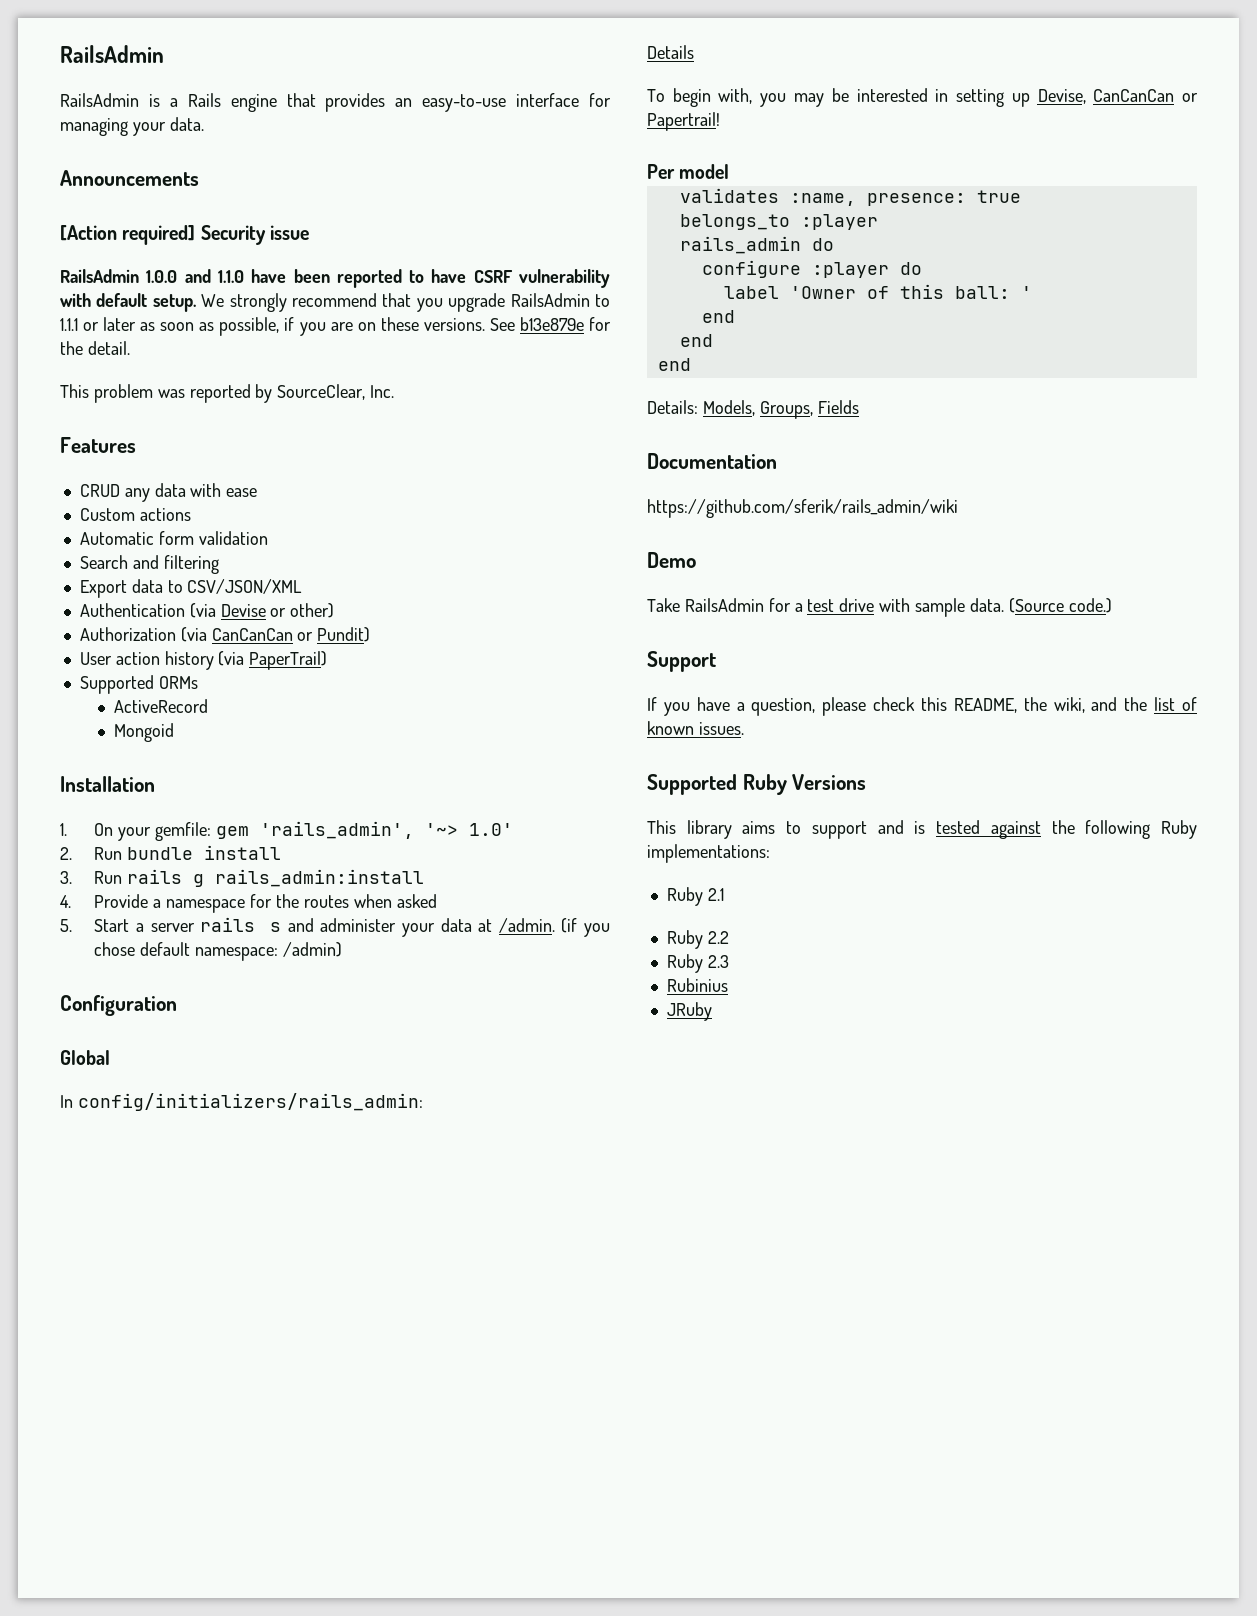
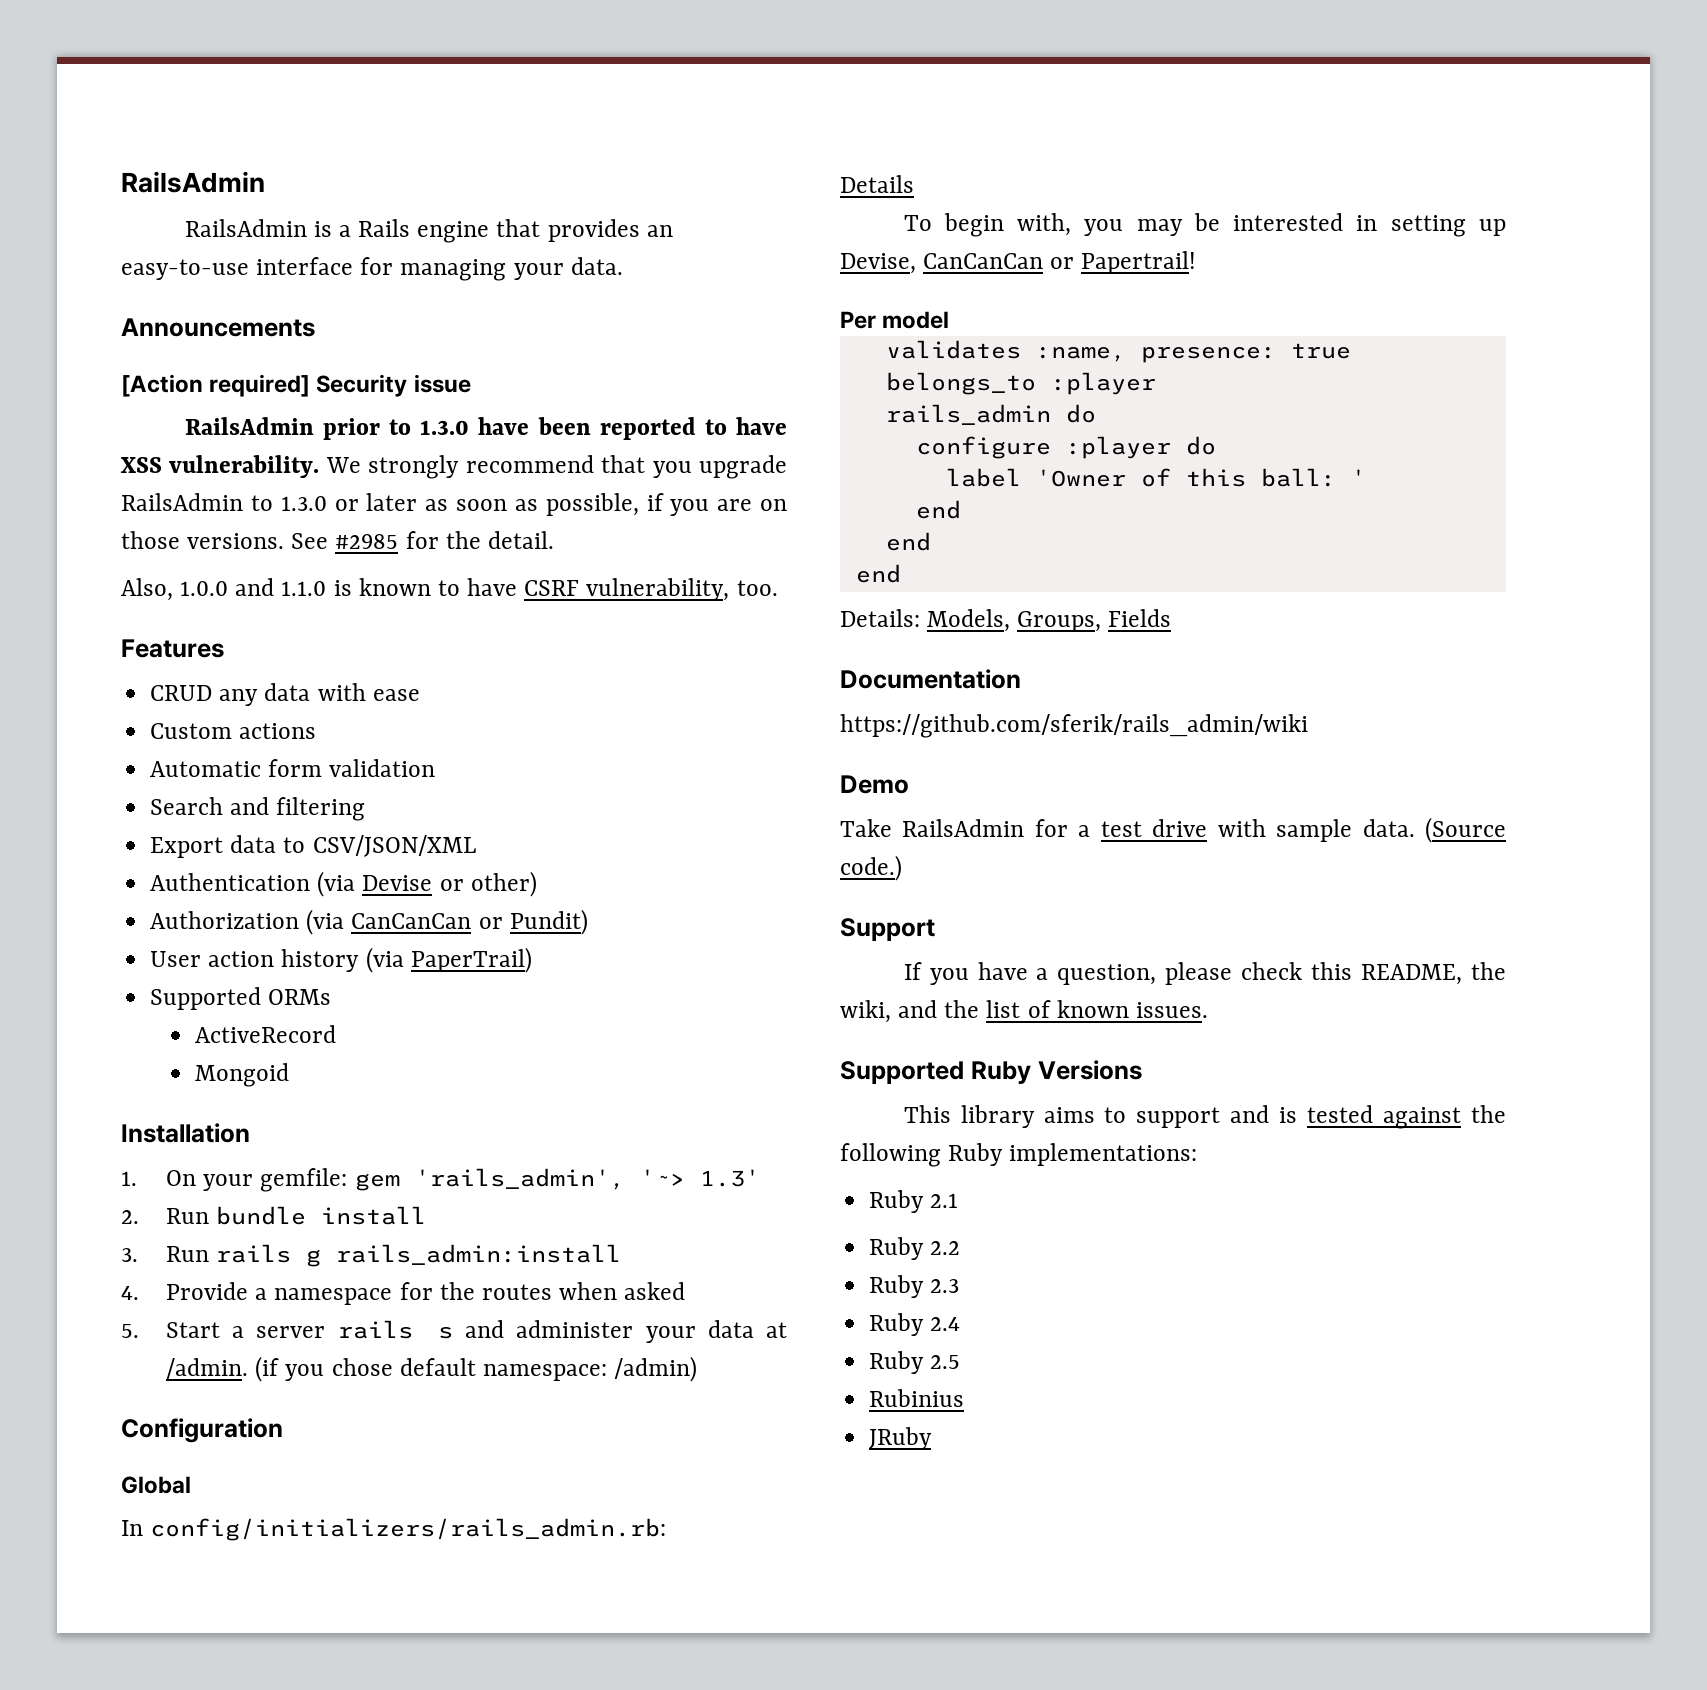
[146,269,244,283] 1.0.0 and 1.1.0 -> [322,418,470,440] prior to 1.3.0
[473,269,610,288] [60,293,196,312] CSRF vulnerability with default setup. -> [120,455,320,478] XSS vulnerability.
[60,318,78,331] 1.1.1 -> [280,496,327,511] 1.3.0
[380,317,419,331] these -> [121,531,180,549] those
[519,317,584,331] b13e879e -> [335,534,399,549] #2985
[60,384,395,403] This problem was reported by SourceClear, Inc. -> [121,578,778,601] Also, 1.0.0 and 1.1.0 is known to have CSRF vulnerability, too.
[469,823,514,836] 1.0' -> [699,1169,760,1187] 1.3'
[77,1093,423,1111] config/initializers/rails_admin: -> [150,1518,667,1541] config/initializers/rails_admin.rb:
(729, 961) none -> [869,1313,961,1336] [869,1351,961,1374] // Ruby 2.4 // Ruby 2.5

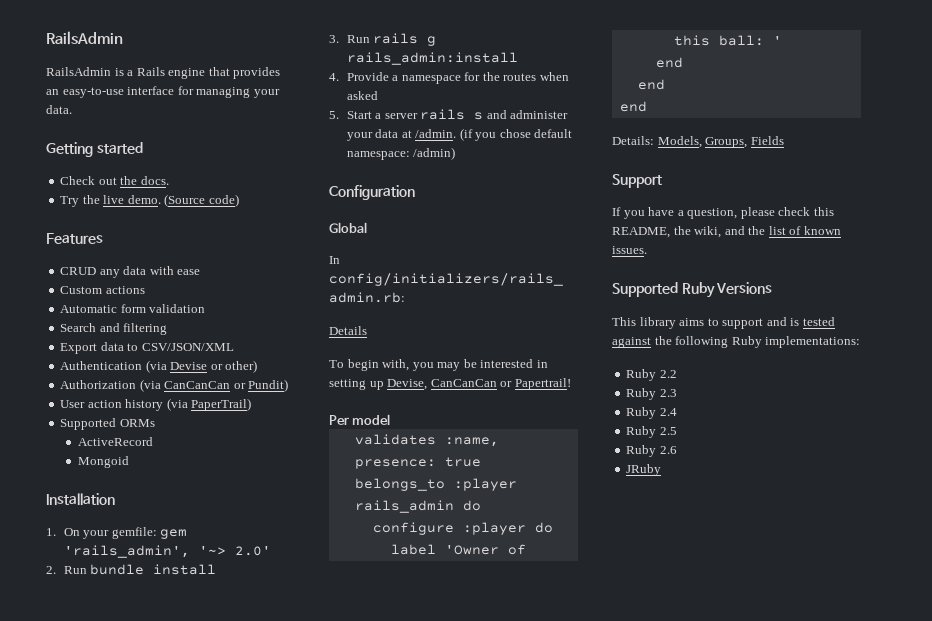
[121,318,315,337] [121,374,471,397] [184,417,787,440] [120,455,787,479] [121,493,788,516] [121,531,554,549] [121,578,778,601] Announcements // [Action required] Security issue // RailsAdmin prior to 1.3.0 have been reported to have XSS vulnerability. We strongly recommend that you upgrade RailsAdmin to 1.3.0 or later as soon as possible, if you are on those versions. See #2985 for the detail. // Also, 1.0.0 and 1.1.0 is known to have CSRF vulnerability, too. -> [46,142,143,157] [60,176,169,185] [60,194,239,207] Getting started // Check out the docs. // Try the live demo. (Source code)
[699,1169,760,1187] 1.3' -> [234,546,271,556] 2.0'
[840,669,1021,689] [840,714,1308,738] [840,775,909,794] [840,817,1506,843] [840,855,902,881] // Documentation // https://github.com/sferik/rails_admin/wiki // Demo // Take RailsAdmin for a test drive with sample data. (Source code.) -> (784, 140) none
[869,1190,959,1213] // Ruby 2.1 -> (861, 342) none
[869,1389,965,1407] Rubinius -> [626,445,677,457] Ruby 2.6

